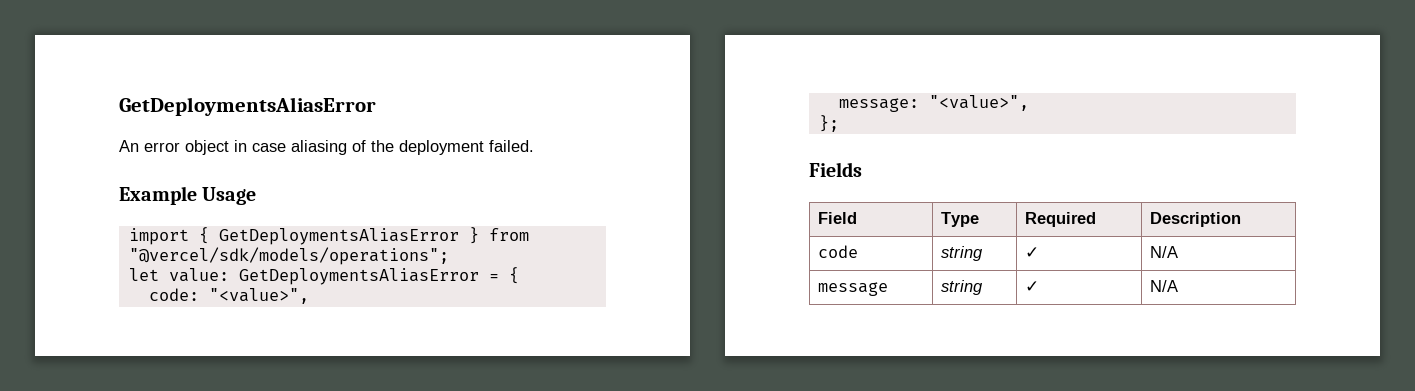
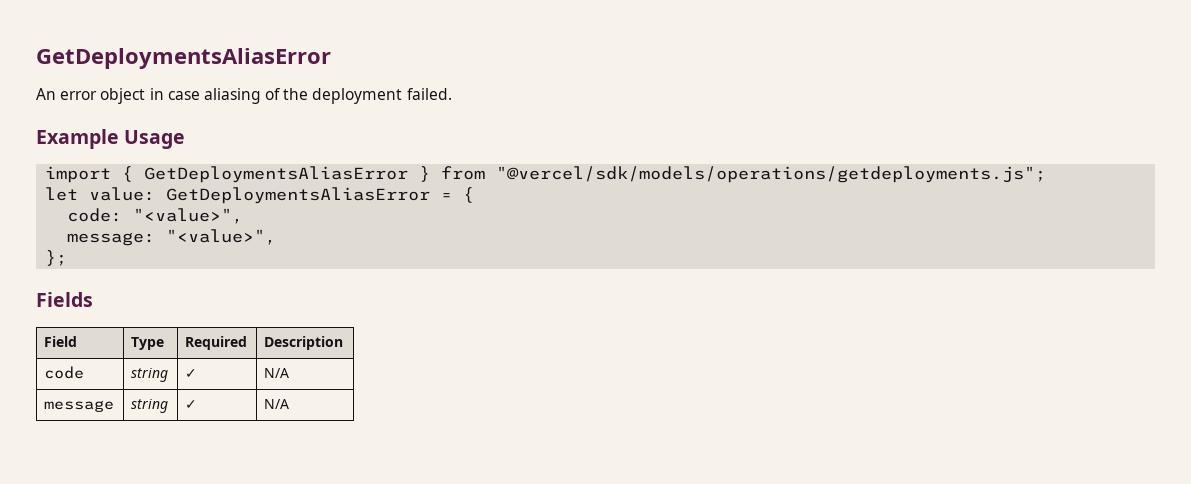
[128,247,449,265] "@vercel/sdk/models/operations"; -> [496,166,1047,183] "@vercel/sdk/models/operations/getdeployments.js";

